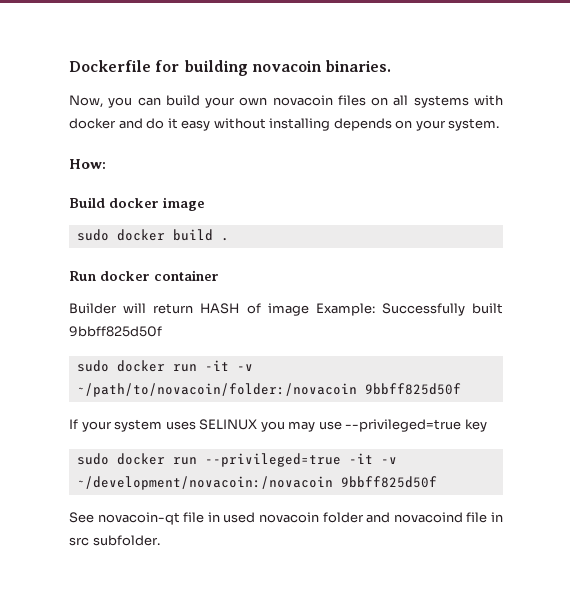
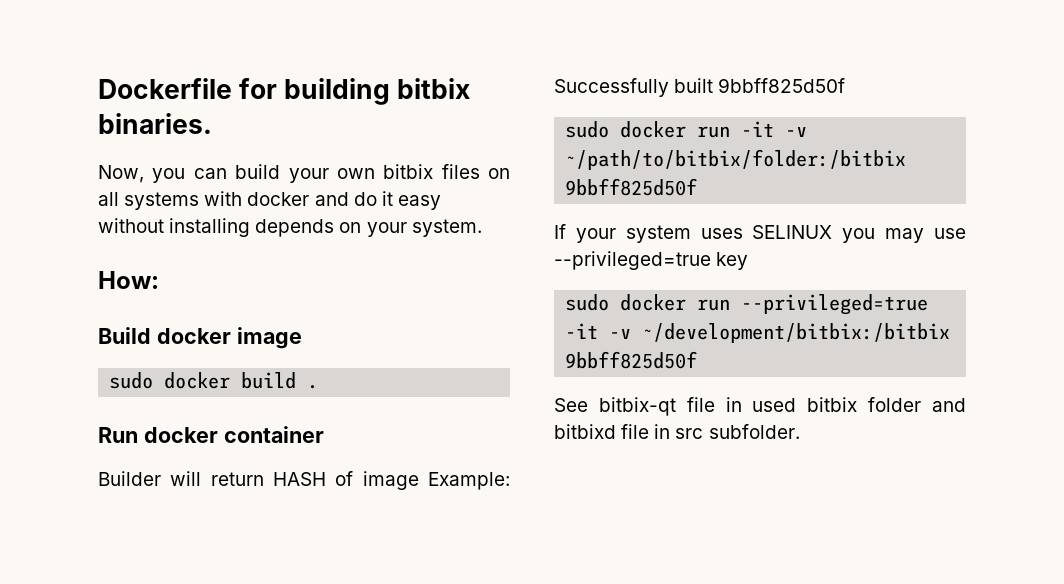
[251,60,322,72] novacoin -> [397,78,471,99] bitbix
[272,95,333,106] novacoin -> [383,164,434,179] bitbix
[76,383,357,397] ~/path/to/novacoin/folder:/novacoin -> [565,149,907,170] ~/path/to/bitbix/folder:/bitbix
[76,476,333,490] ~/development/novacoin:/novacoin -> [642,323,951,343] ~/development/bitbix:/bitbix
[97,512,180,525] novacoin-qt -> [598,397,676,416] bitbix-qt
[259,512,319,523] novacoin -> [807,397,858,412] bitbix
[393,512,463,523] novacoind -> [554,424,616,439] bitbixd

